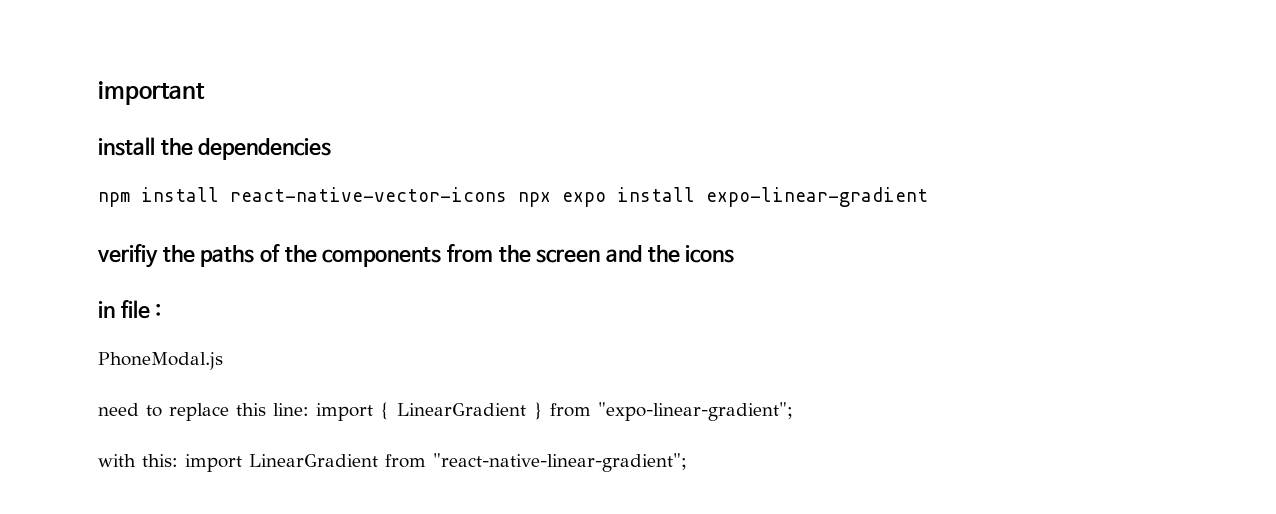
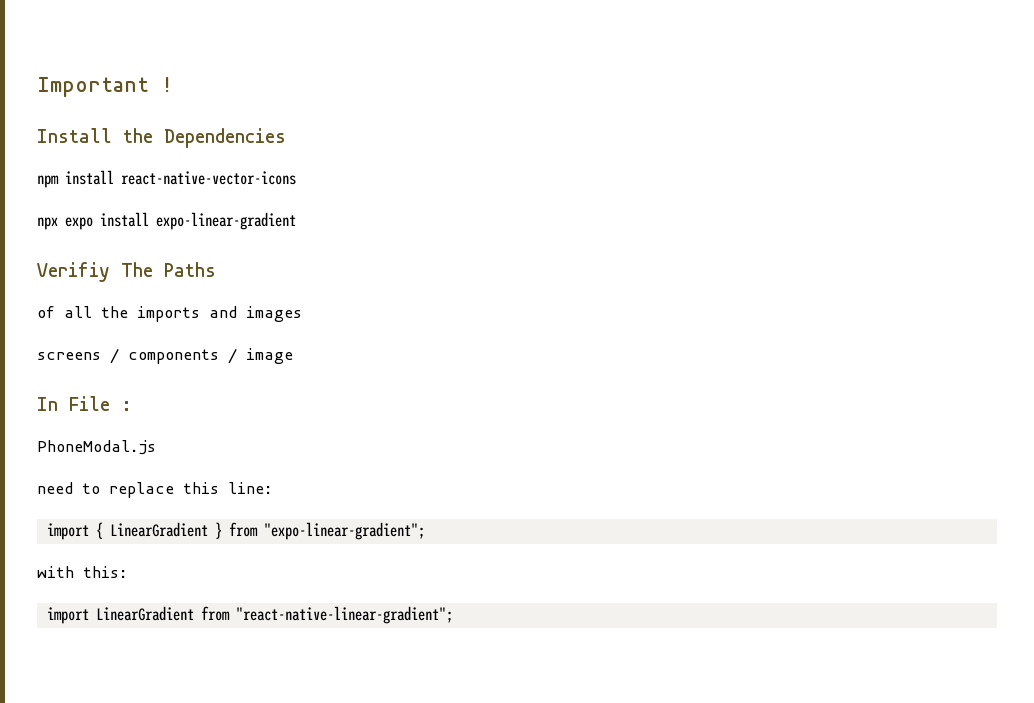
[98,81,205,105] [98,137,332,160] important // install the dependencies -> [37,77,173,97] [37,128,286,148] Important ! // Install the Dependencies
(507, 194) none -> (296, 178) //
[97,244,735,268] [98,300,150,319] verifiy the paths of the components from the screen and the icons // in file -> [37,262,216,282] [37,306,302,322] [37,348,293,364] [37,396,110,411] Verifiy The Paths // of all the imports and images // screens / components / image // In File
(309, 409) none -> (273, 488) //
(178, 460) none -> (128, 572) //

